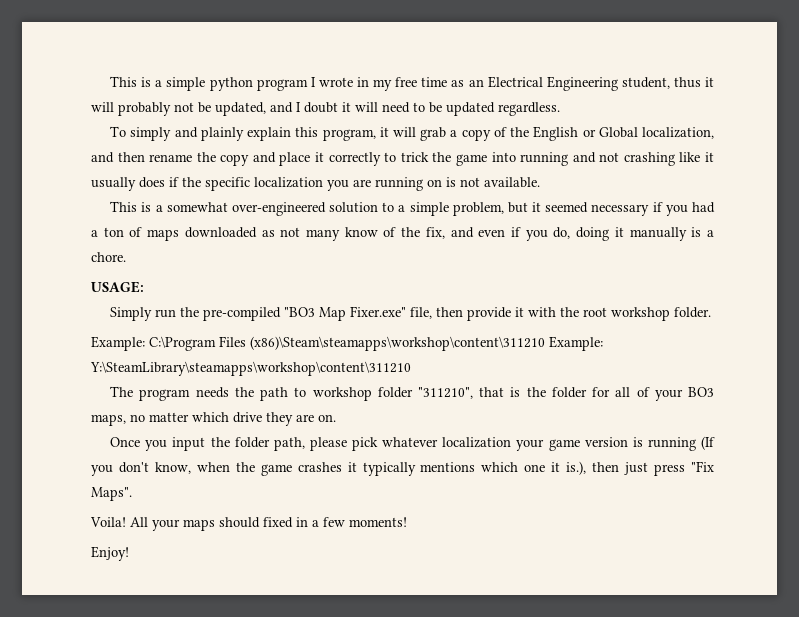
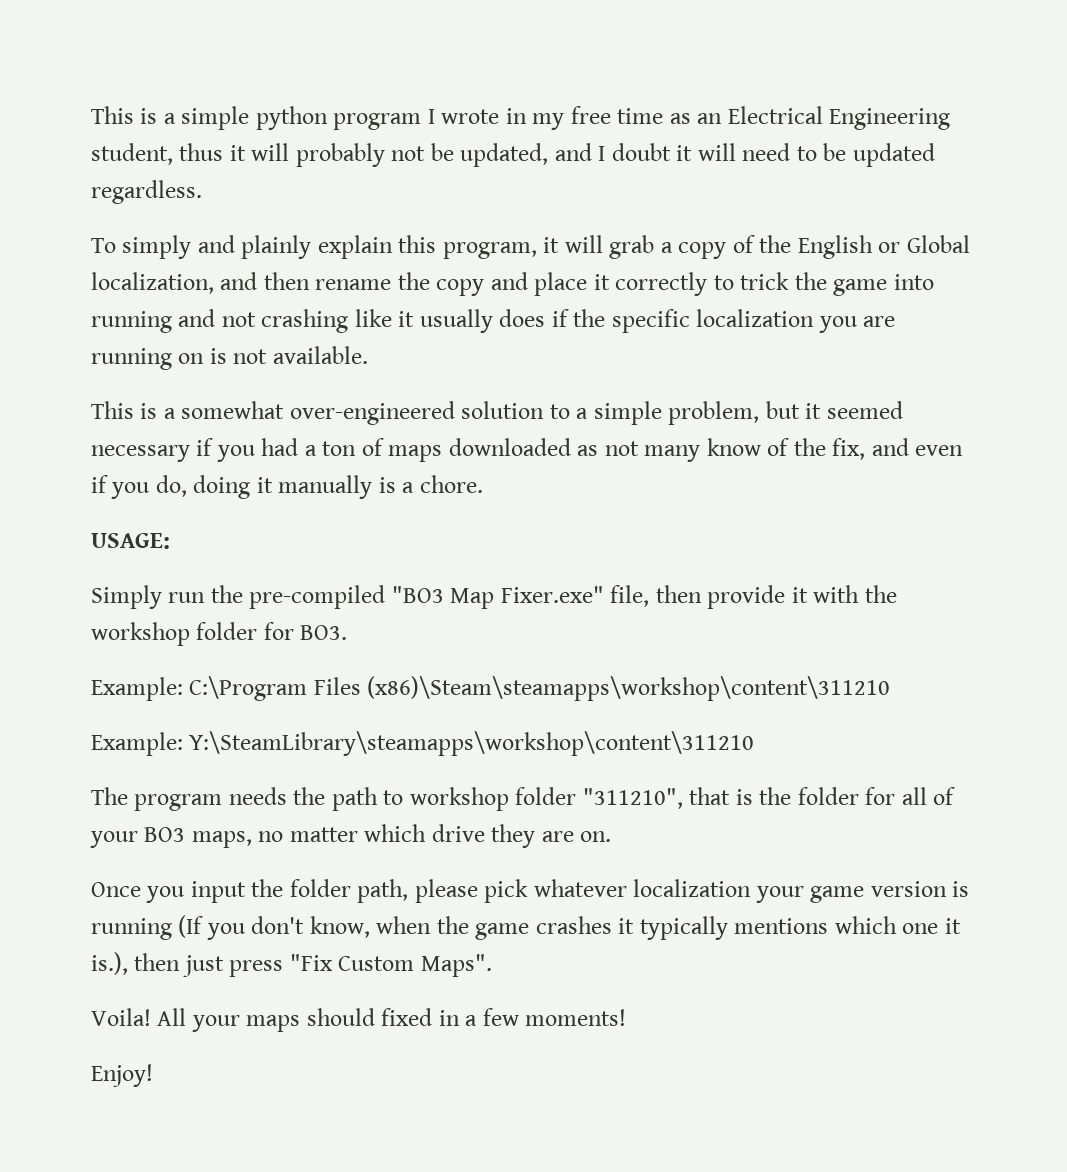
[583,307,712,321] root workshop folder. -> [91,622,348,646] workshop folder for BO3.
(545, 343) none -> (891, 688) //
(715, 466) none -> [338,956,415,971] Custom

